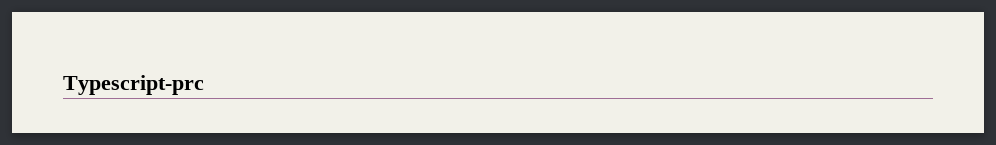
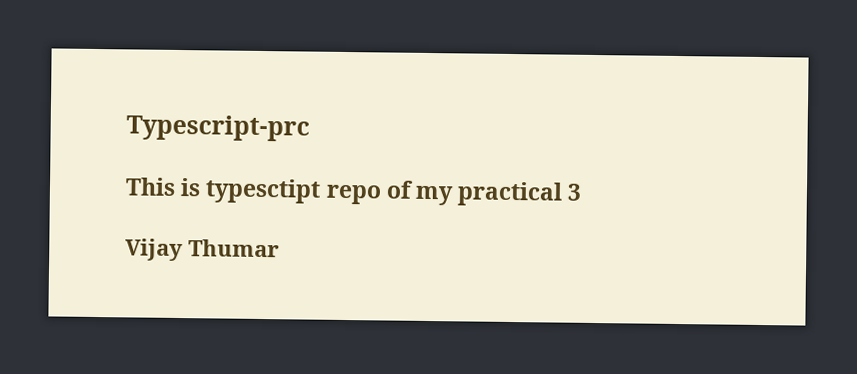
(204, 85) none -> [125,177,583,207] [125,238,280,262] // This is typesctipt repo of my practical 3 // Vijay Thumar

